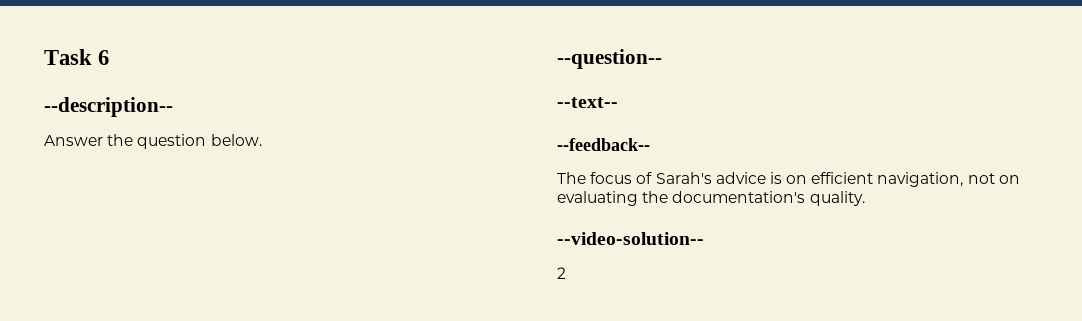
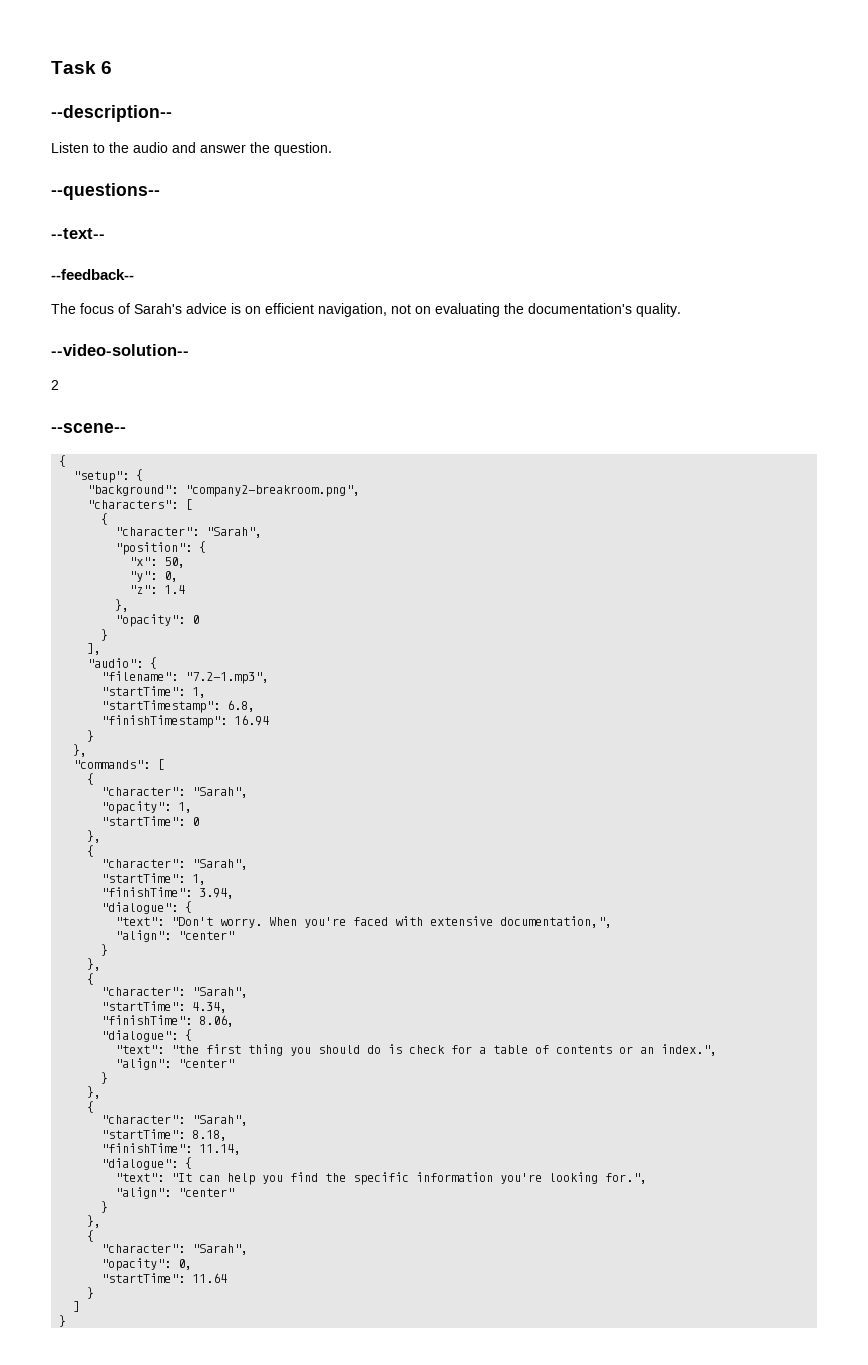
[44,134,262,149] [557,49,662,69] Answer the question below. // --question-- -> [51,142,332,156] [51,183,160,200] Listen to the audio and answer the question. // --questions--
(566, 273) none -> [51,423,126,433] [59,455,67,467] [73,469,144,483] [87,485,361,497] [87,499,193,510] [101,513,109,525] [115,527,263,538] [115,541,207,555] [129,557,186,568] [129,571,179,582] [129,585,186,594] [115,599,130,612] [115,614,200,627] [101,629,109,641] [87,643,102,655] [87,657,158,669] [101,671,270,684] [101,686,207,698] [101,700,256,713] [101,715,270,728] [87,730,95,742] [73,744,88,757] [73,759,165,770] [87,773,95,785] [101,787,249,798] [101,801,193,814] [101,816,200,826] [87,830,102,843] [87,845,95,857] [101,859,249,870] [101,873,207,885] [101,887,235,899] [101,901,193,914] [115,916,613,928] [115,930,235,942] [101,944,109,956] [87,958,102,971] [87,973,95,985] [101,987,249,998] [101,1001,228,1013] [101,1015,235,1027] [101,1029,193,1042] [115,1044,718,1056] [115,1058,235,1070] [101,1072,109,1084] [87,1086,102,1099] [87,1101,95,1113] [101,1115,249,1126] [101,1129,228,1141] [101,1143,242,1155] [101,1157,193,1170] [115,1172,648,1185] [115,1187,235,1199] [101,1201,109,1213] [87,1215,102,1228] [87,1230,95,1242] [101,1244,249,1255] [101,1258,193,1271] [101,1273,228,1283] [87,1287,95,1299] [73,1301,81,1312] [59,1315,67,1327] // --scene-- // { // "setup": { // "background": "company2-breakroom.png", // "characters": [ // { // "character": "Sarah", // "position": { // "x": 50, // "y": 0, // "z": 1.4 // }, // "opacity": 0 // } // ], // "audio": { // "filename": "7.2-1.mp3", // "startTime": 1, // "startTimestamp": 6.8, // "finishTimestamp": 16.94 // } // }, // "commands": [ // { // "character": "Sarah", // "opacity": 1, // "startTime": 0 // }, // { // "character": "Sarah", // "startTime": 1, // "finishTime": 3.94, // "dialogue": { // "text": "Don't worry. When you're faced with extensive documentation,", // "align": "center" // } // }, // { // "character": "Sarah", // "startTime": 4.34, // "finishTime": 8.06, // "dialogue": { // "text": "the first thing you should do is check for a table of contents or an index.", // "align": "center" // } // }, // { // "character": "Sarah", // "startTime": 8.18, // "finishTime": 11.14, // "dialogue": { // "text": "It can help you find the specific information you're looking for.", // "align": "center" // } // }, // { // "character": "Sarah", // "opacity": 0, // "startTime": 11.64 // } // ] // }

